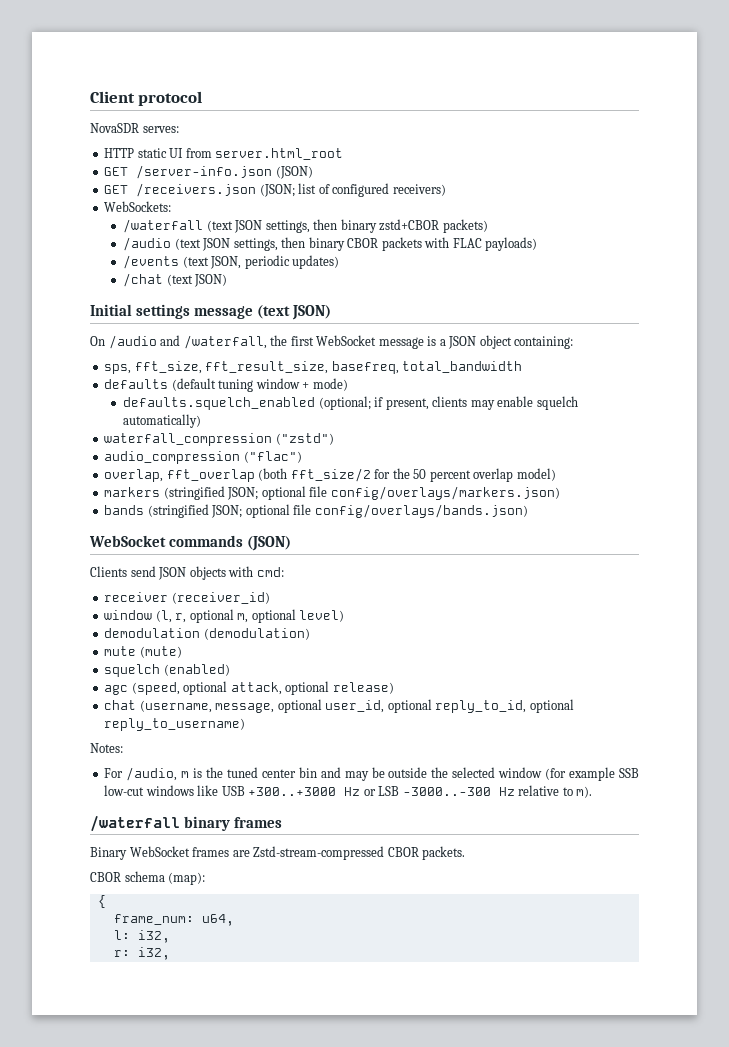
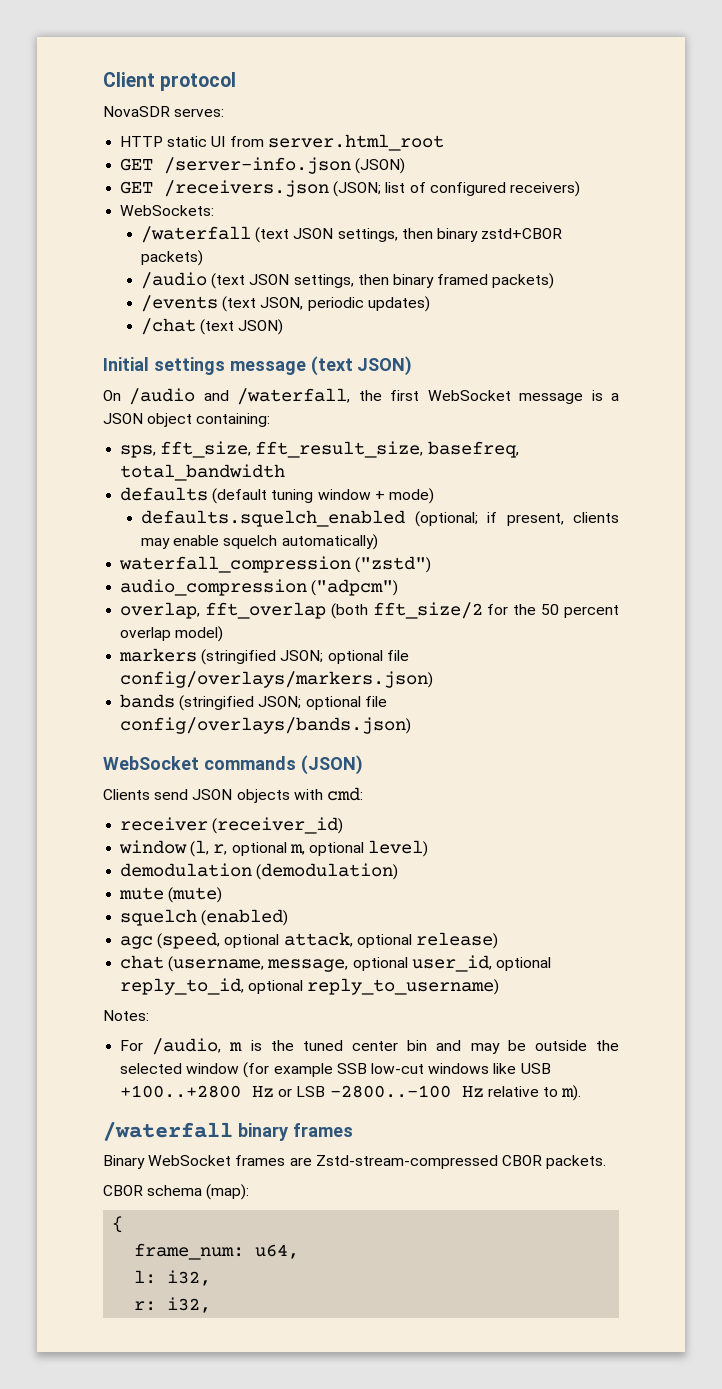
[347,237,538,251] CBOR packets with FLAC payloads) -> [437,273,555,289] framed packets)
[243,451,302,463] ("flac") -> [311,579,399,596] ("adpcm")
[248,787,337,796] +300..+3000 -> [120,1085,242,1098] +100..+2800
[402,787,491,796] -3000..-300 -> [329,1085,451,1098] -2800..-100

